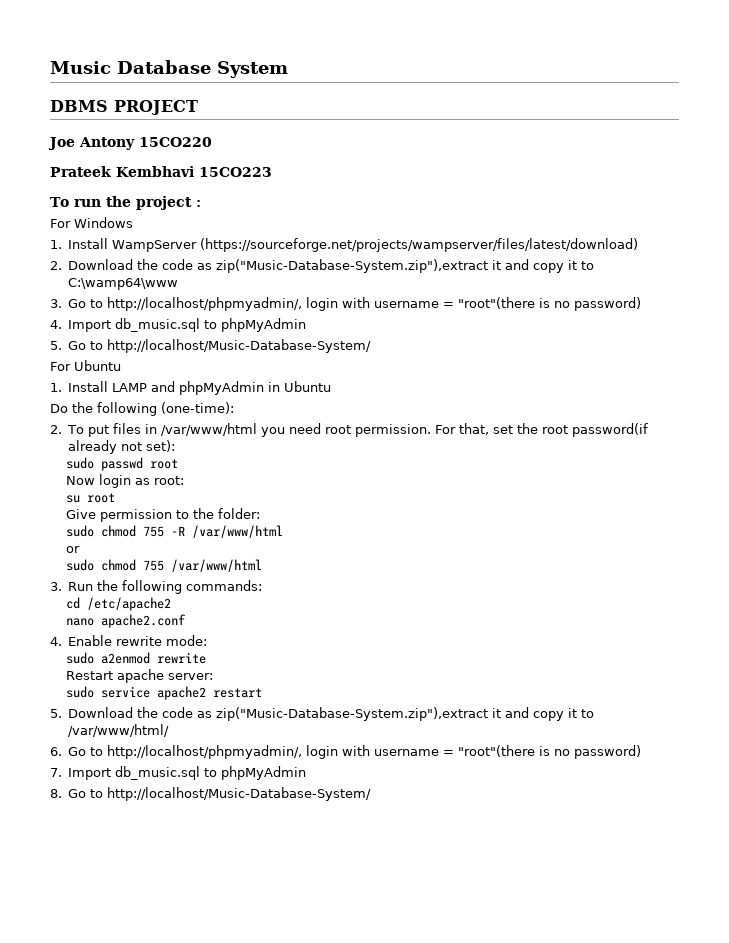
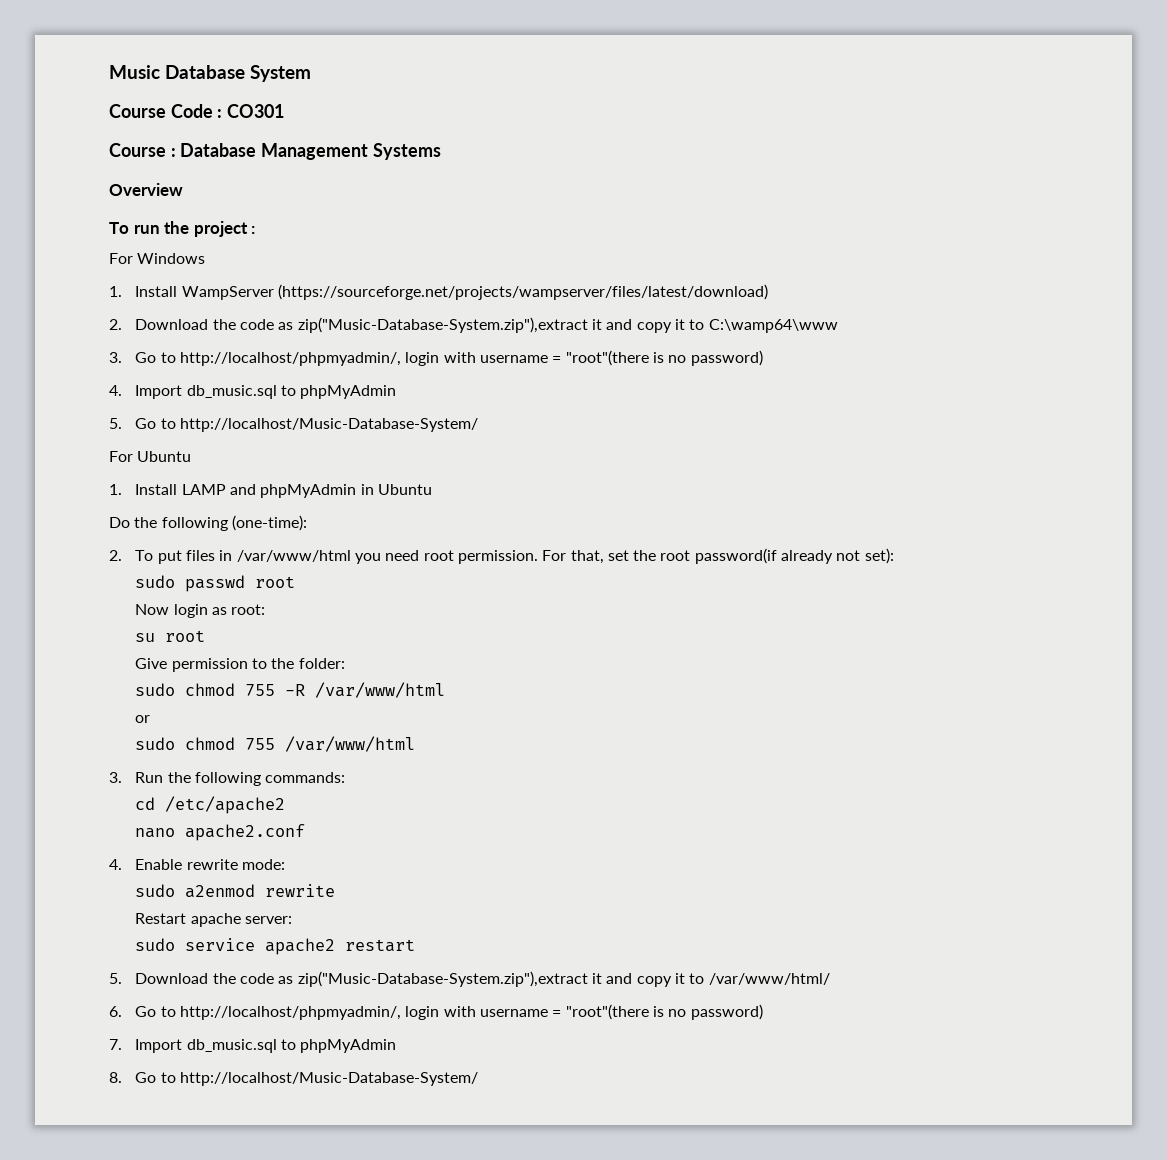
[50,100,198,115] [48,137,212,150] [50,166,272,177] DBMS PROJECT // Joe Antony 15CO220 // Prateek Kembhavi 15CO223 -> [109,104,285,118] [109,143,441,160] [109,183,183,196] Course Code : CO301 // Course : Database Management Systems // Overview

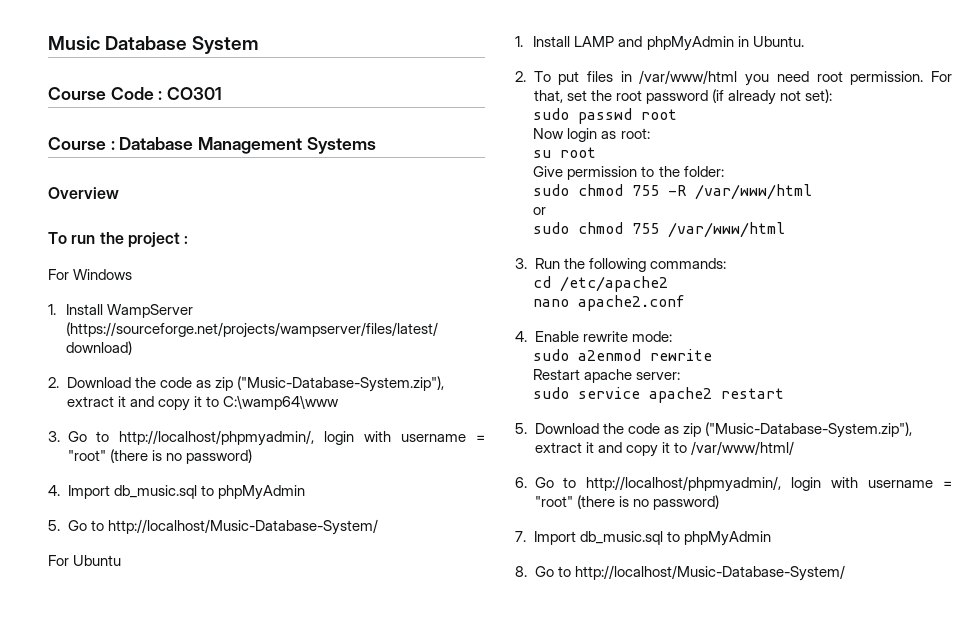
[297,317,588,333] zip("Music-Database-System.zip"),extract -> [214,376,444,392] [66,396,114,407] zip ("Music-Database-System.zip"), extract
[565,350,649,366] "root"(there -> [67,449,148,463] "root" (there
[377,484,432,495] [109,515,307,531] Ubuntu // Do the following (one-time): -> [752,36,804,47] Ubuntu.
[694,548,777,564] password(if -> [645,89,724,104] password (if
[297,971,588,987] zip("Music-Database-System.zip"),extract -> [682,422,912,438] [534,442,582,453] zip ("Music-Database-System.zip"), extract
[565,1004,649,1020] "root"(there -> [534,495,615,509] "root" (there

